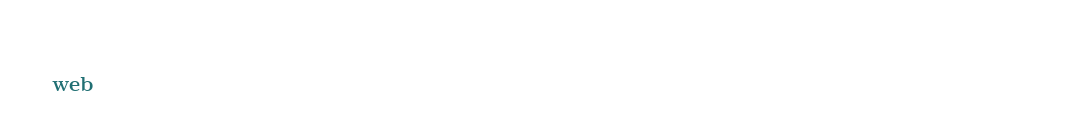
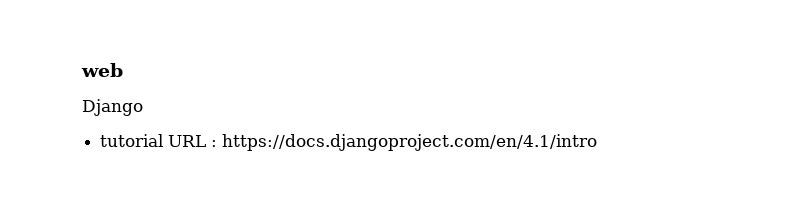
(93, 84) none -> [82,99,143,116] [100,134,598,151] // Django // tutorial URL : https://docs.djangoproject.com/en/4.1/intro

